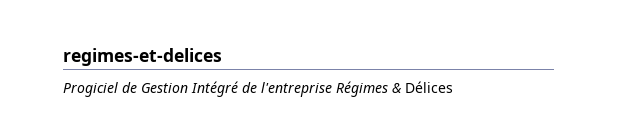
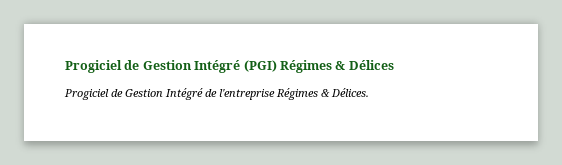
[63,48,222,66] regimes-et-delices -> [65,60,394,73] Progiciel de Gestion Intégré (PGI) Régimes & Délices
[405,81,453,93] Délices -> [331,88,369,97] Délices.

